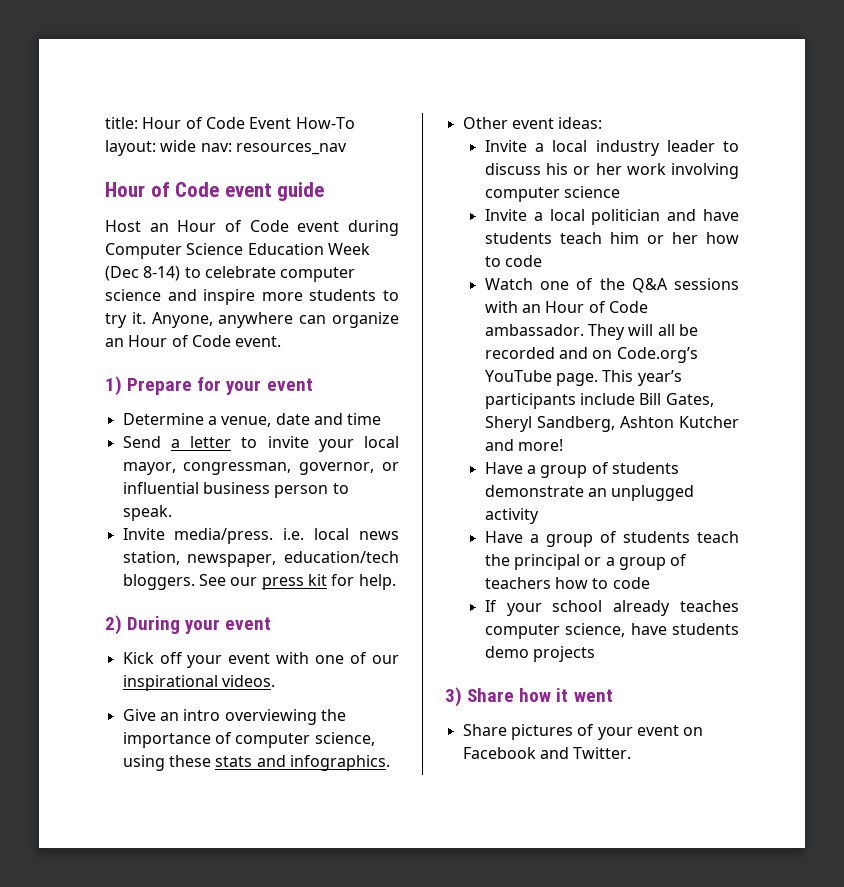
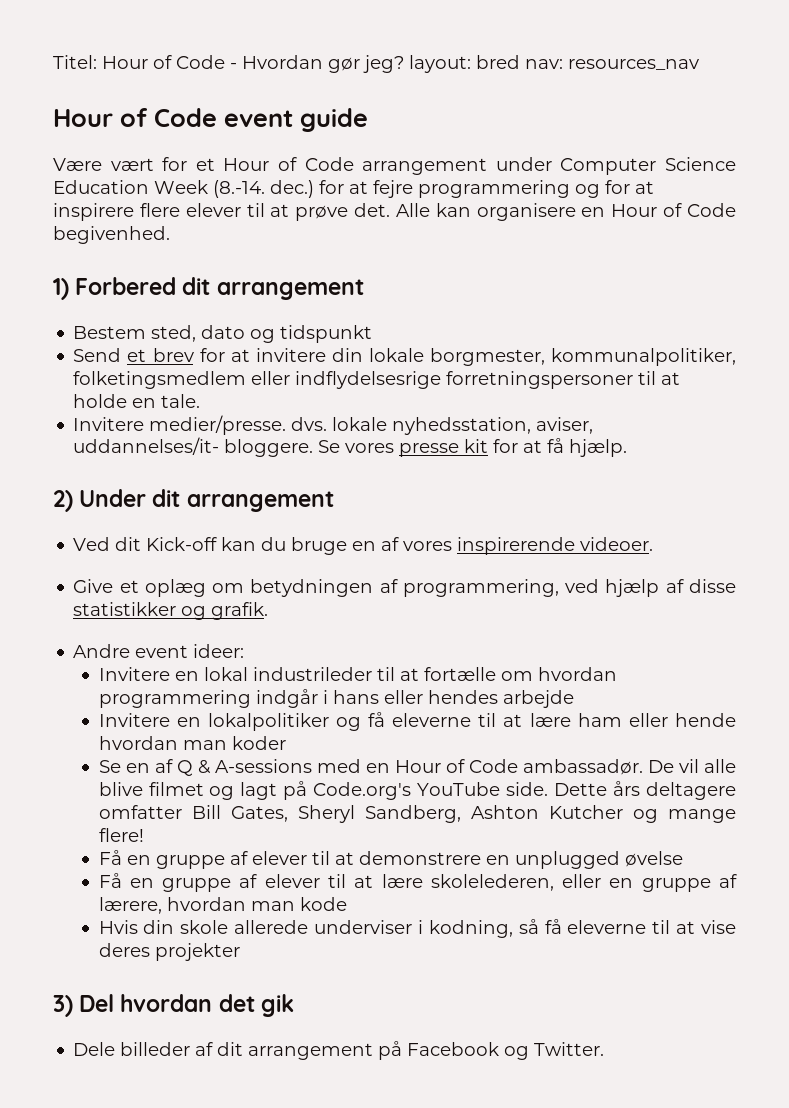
[105,117,355,129] [105,140,197,156] title: Hour of Code Event How-To layout: wide -> [53,55,520,73] Titel: Hour of Code - Hvordan gør jeg? layout: bred
[105,220,399,236] Host an Hour of Code event during -> [53,157,552,175] Være vært for et Hour of Code arrangement under
[105,266,356,282] [105,289,399,305] [105,312,400,328] [105,335,282,347] (Dec 8-14) to celebrate computer science and inspire more students to try it. Anyone, anywhere can organize an Hour of Code event. -> [213,180,654,198] [53,203,736,221] [53,226,170,244] (8.-14. dec.) for at fejre programmering og for at inspirere flere elever til at prøve det. Alle kan organisere en Hour of Code begivenhed.
[127,377,313,395] [122,413,382,427] [122,436,399,452] [122,462,399,475] [122,482,349,498] [122,505,172,521] [122,528,399,544] [122,551,399,567] [122,574,396,590] [105,615,272,635] [122,652,399,668] [122,675,275,691] [122,709,346,725] [122,732,375,748] [122,755,390,771] [462,117,603,129] [484,140,739,156] [484,163,739,179] [484,186,621,202] [484,209,739,225] [484,232,739,244] [484,255,543,267] [484,278,739,293] [484,301,649,313] [484,324,699,340] [484,347,698,363] [484,370,682,386] [484,393,636,409] Prepare for your event // Determine a venue, date and time // Send a letter to invite your local mayor, congressman, governor, or influential business person to speak. // Invite media/press. i.e. local news station, newspaper, education/tech bloggers. See our press kit for help. // 2) During your event // Kick off your event with one of our inspirational videos. // Give an intro overviewing the importance of computer science, using these stats and infographics. // Other event ideas: // Invite a local industry leader to discuss his or her work involving computer science // Invite a local politician and have students teach him or her how to code // Watch one of the Q&A sessions with an Hour of Code ambassador. They will all be recorded and on Code.org’s YouTube page. This year’s participants include -> [75,277,364,300] [73,325,373,343] [73,348,736,366] [73,371,681,389] [73,394,201,408] [73,415,594,435] [73,437,628,457] [53,489,334,512] [73,537,654,555] [73,579,736,597] [73,602,269,620] [73,644,245,658] [98,667,617,681] [98,689,574,708] [98,712,736,731] [98,736,286,750] [98,759,736,776] [98,781,736,800] [98,805,182,819] Forbered dit arrangement // Bestem sted, dato og tidspunkt // Send et brev for at invitere din lokale borgmester, kommunalpolitiker, folketingsmedlem eller indflydelsesrige forretningspersoner til at holde en tale. // Invitere medier/presse. dvs. lokale nyhedsstation, aviser, uddannelses/it- bloggere. Se vores presse kit for at få hjælp. // 2) Under dit arrangement // Ved dit Kick-off kan du bruge en af vores inspirerende videoer. // Give et oplæg om betydningen af programmering, ved hjælp af disse statistikker og grafik. // Andre event ideer: // Invitere en lokal industrileder til at fortælle om hvordan programmering indgår i hans eller hendes arbejde // Invitere en lokalpolitiker og få eleverne til at lære ham eller hende hvordan man koder // Se en af Q & A-sessions med en Hour of Code ambassadør. De vil alle blive filmet og lagt på Code.org's YouTube side. Dette års deltagere omfatter
[484,439,564,451] [484,462,680,478] [484,485,695,501] [484,508,539,524] [484,531,739,547] [484,554,688,570] [484,577,650,589] [484,600,739,616] [484,623,739,639] [484,646,596,662] [445,687,613,707] [462,724,704,740] [462,747,569,759] and more! // Have a group of students demonstrate an unplugged activity // Have a group of students teach the principal or a group of teachers how to code // If your school already teaches computer science, have students demo projects // 3) Share how it went // Share pictures of your event on Facebook and -> [632,809,736,823] [98,828,144,842] [98,850,683,869] [98,873,738,892] [98,897,347,914] [98,919,736,938] [98,943,240,961] [53,994,294,1017] [73,1041,530,1060] og mange flere! // Få en gruppe af elever til at demonstrere en unplugged øvelse // Få en gruppe af elever til at lære skolelederen, eller en gruppe af lærere, hvordan man kode // Hvis din skole allerede underviser i kodning, så få eleverne til at vise deres projekter // 3) Del hvordan det gik // Dele billeder af dit arrangement på Facebook og

